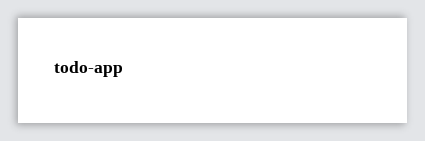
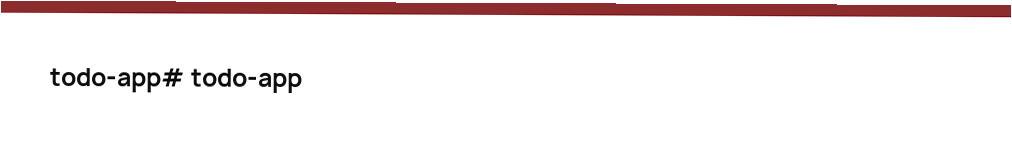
(54, 69) none -> [49,67,185,93] todo-app#

